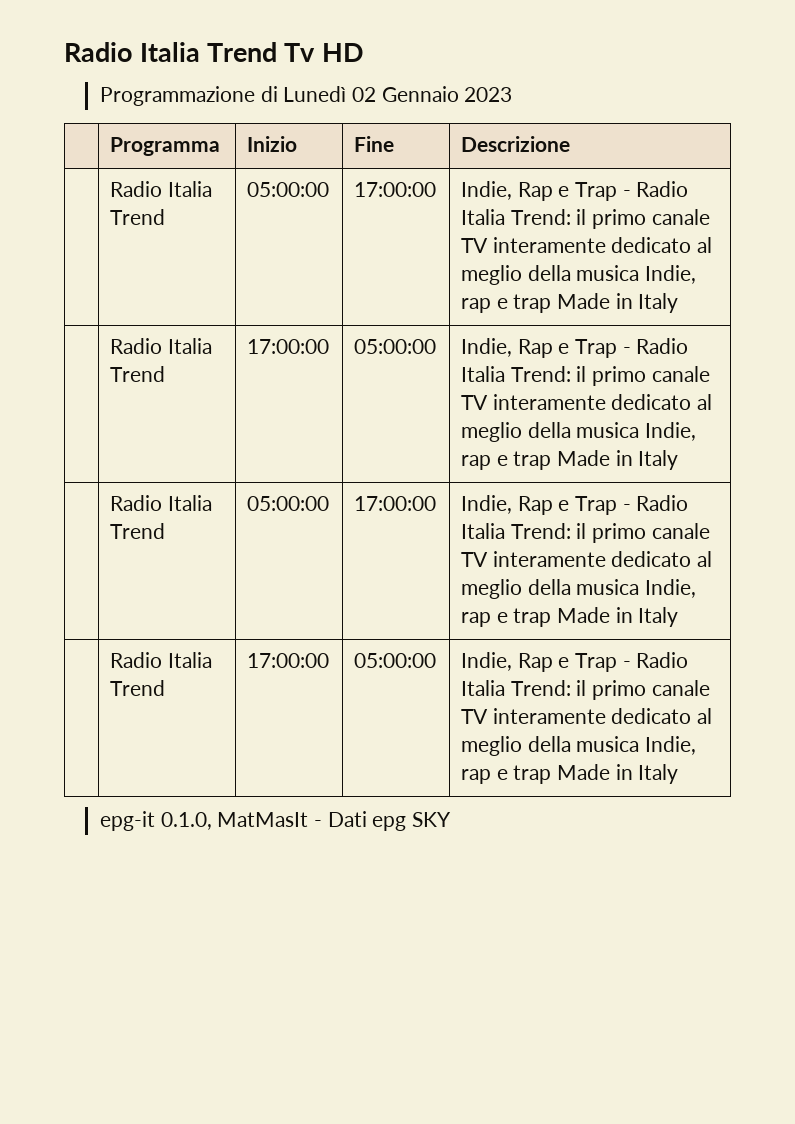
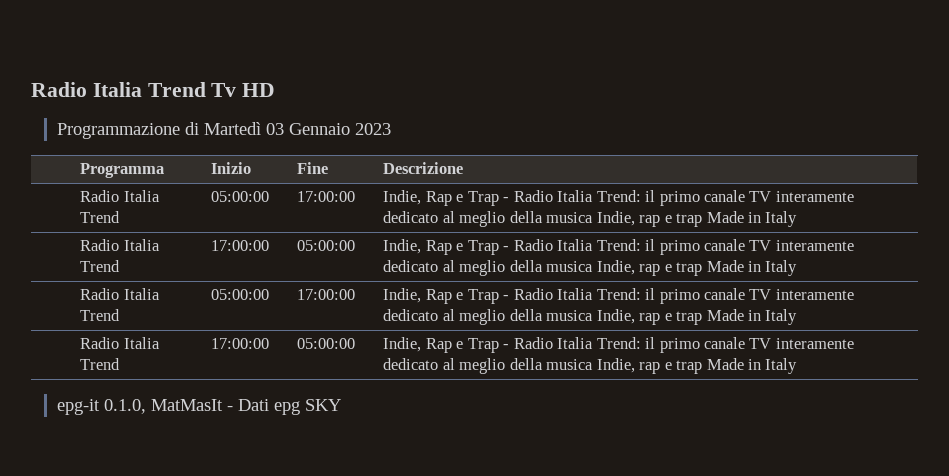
[283,86,376,102] Lunedì 02 -> [203,122,284,135] Martedì 03

